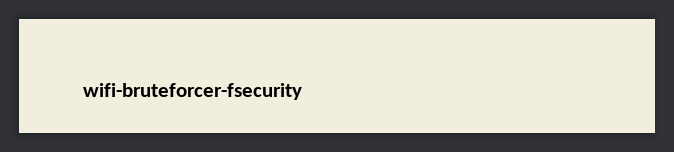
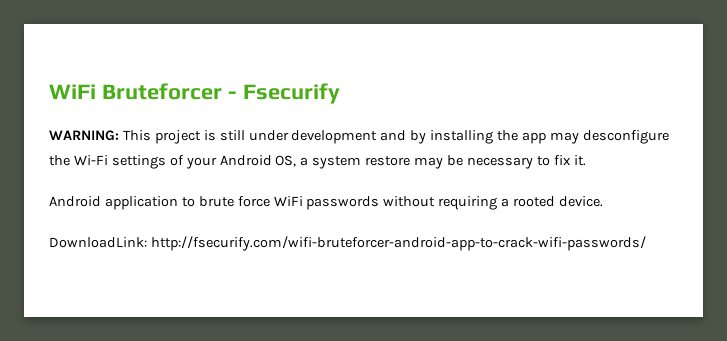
[83,83,302,100] wifi-bruteforcer-fsecurity -> [49,83,340,104] [49,130,669,144] [49,155,586,169] [49,196,604,210] [49,236,646,251] WiFi Bruteforcer - Fsecurify // WARNING: This project is still under development and by installing the app may desconfigure the Wi-Fi settings of your Android OS, a system restore may be necessary to fix it. // Android application to brute force WiFi passwords without requiring a rooted device. // DownloadLink: http://fsecurify.com/wifi-bruteforcer-android-app-to-crack-wifi-passwords/

